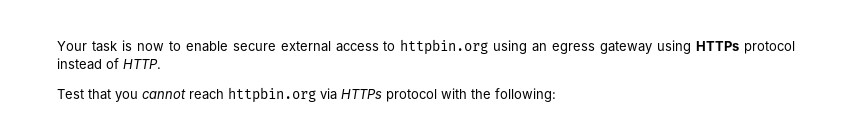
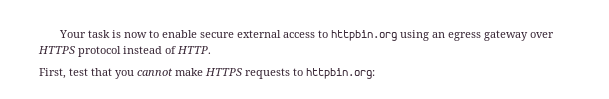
[657,40,740,54] using HTTPs -> [529,32,554,38] [38,46,76,54] over HTTPS
[57,89,84,99] Test -> [39,68,88,79] First, test
[189,87,556,103] reach httpbin.org via HTTPs protocol with the following: -> [175,68,375,79] make HTTPS requests to httpbin.org:

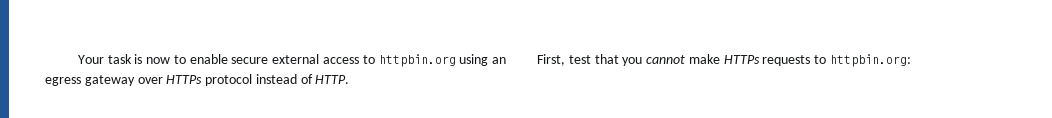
[38,46,76,54] HTTPS -> [166,75,203,84] HTTPs
[205,68,243,76] HTTPS -> [723,55,760,64] HTTPs

